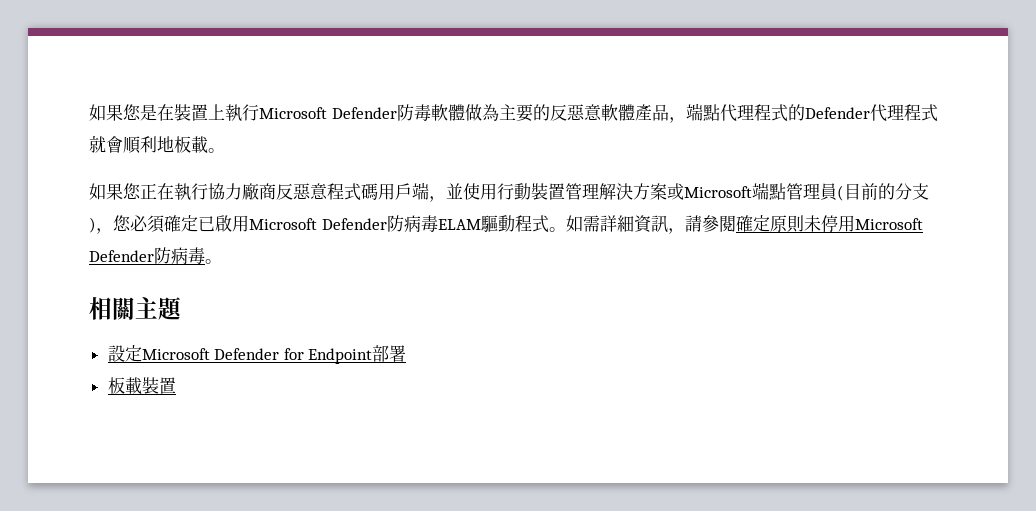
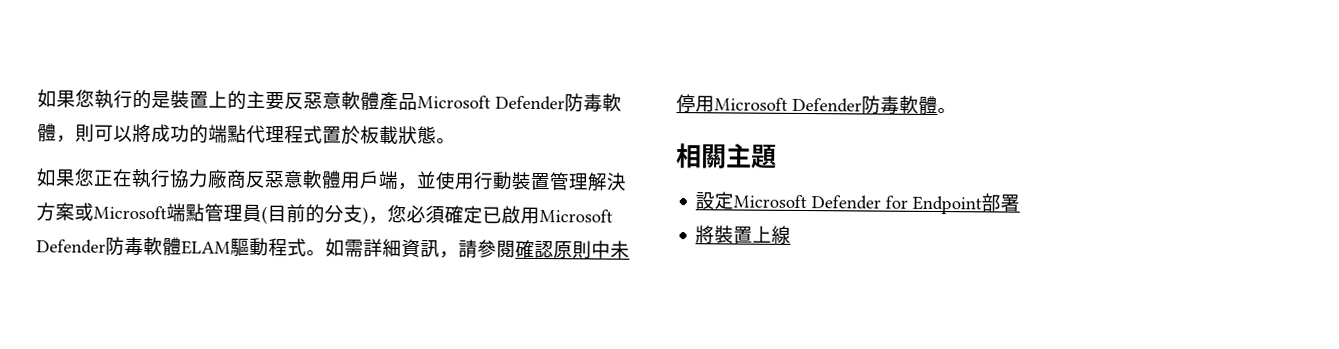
[89,103,938,123] [89,135,208,154] 如果您是在裝置上執行Microsoft Defender防毒軟體做為主要的反惡意軟體產品，端點代理程式的Defender代理程式就會順利地板載 -> [37,89,622,113] [37,123,437,146] 如果您執行的是裝置上的主要反惡意軟體產品Microsoft Defender防毒軟體，則可以將成功的端點代理程式置於板載狀態
[327,183,378,201] 程式碼 -> [302,170,342,189] 軟體
[403,215,438,233] 病毒 -> [124,236,182,256] 毒軟體
[752,215,804,233] 定原則 -> [534,239,611,260] 認原則中
[171,247,205,265] 病毒 -> [880,95,938,115] 毒軟體
[107,377,176,395] 板載裝置 -> [695,225,792,244] 將裝置上線

